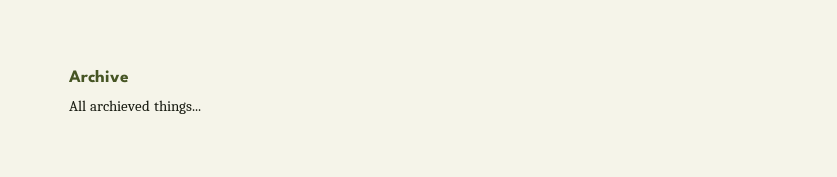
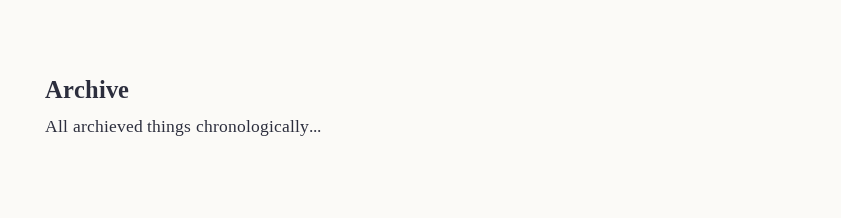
[153,100,201,114] things... -> [147,120,322,136] things chronologically...

